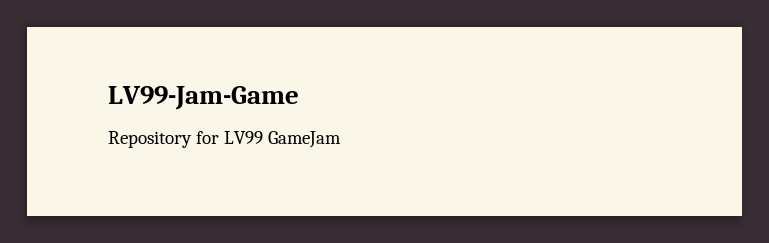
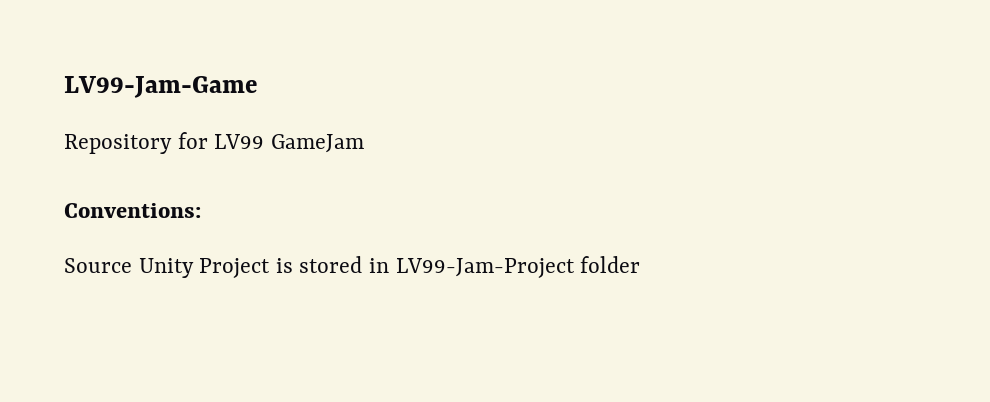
(342, 139) none -> [64,203,201,218] [64,256,641,278] // Conventions: // Source Unity Project is stored in LV99-Jam-Project folder

